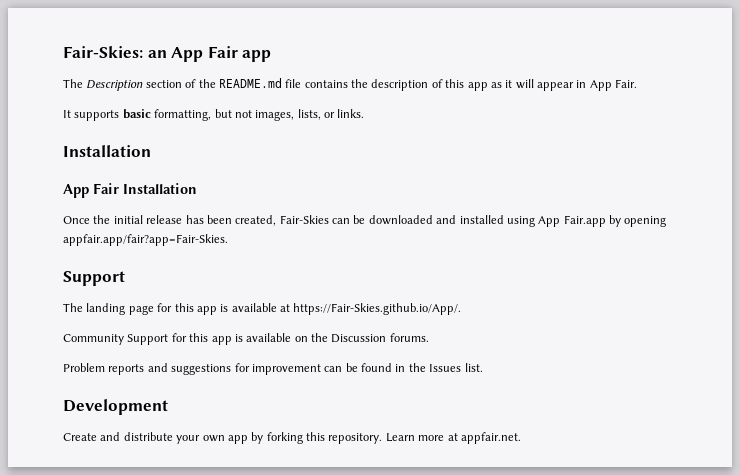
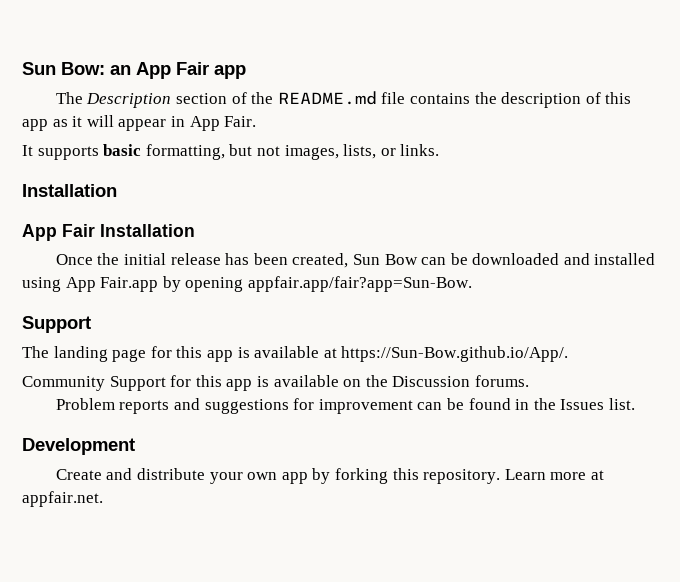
[63,46,143,58] Fair-Skies: -> [22,62,105,75] Sun Bow:
[279,215,329,224] Fair-Skies -> [352,254,418,265] Sun Bow
[63,234,228,246] appfair.app/fair?app=Fair-Skies. -> [247,276,472,292] appfair.app/fair?app=Sun-Bow.
[293,303,462,315] https://Fair-Skies.github.io/App/. -> [341,346,569,362] https://Sun-Bow.github.io/App/.

